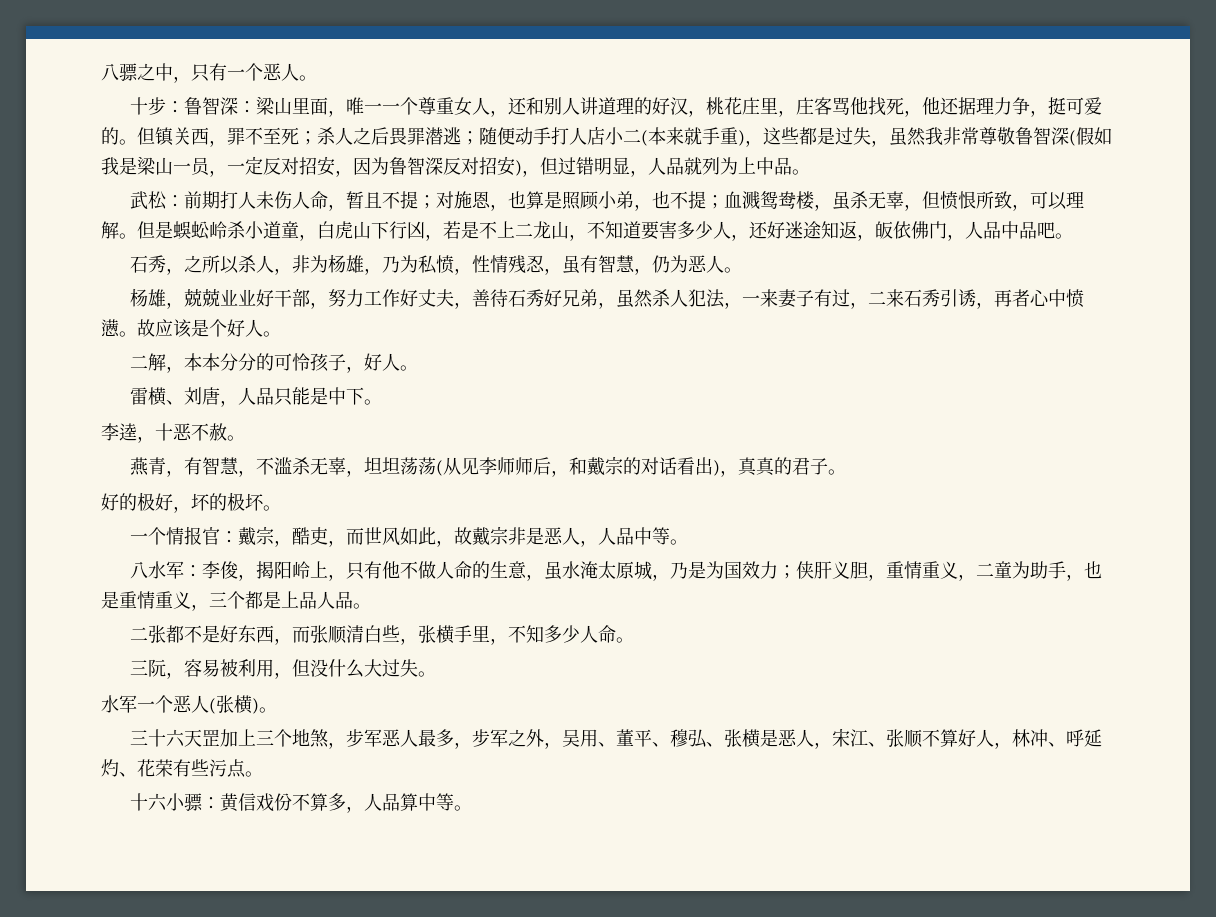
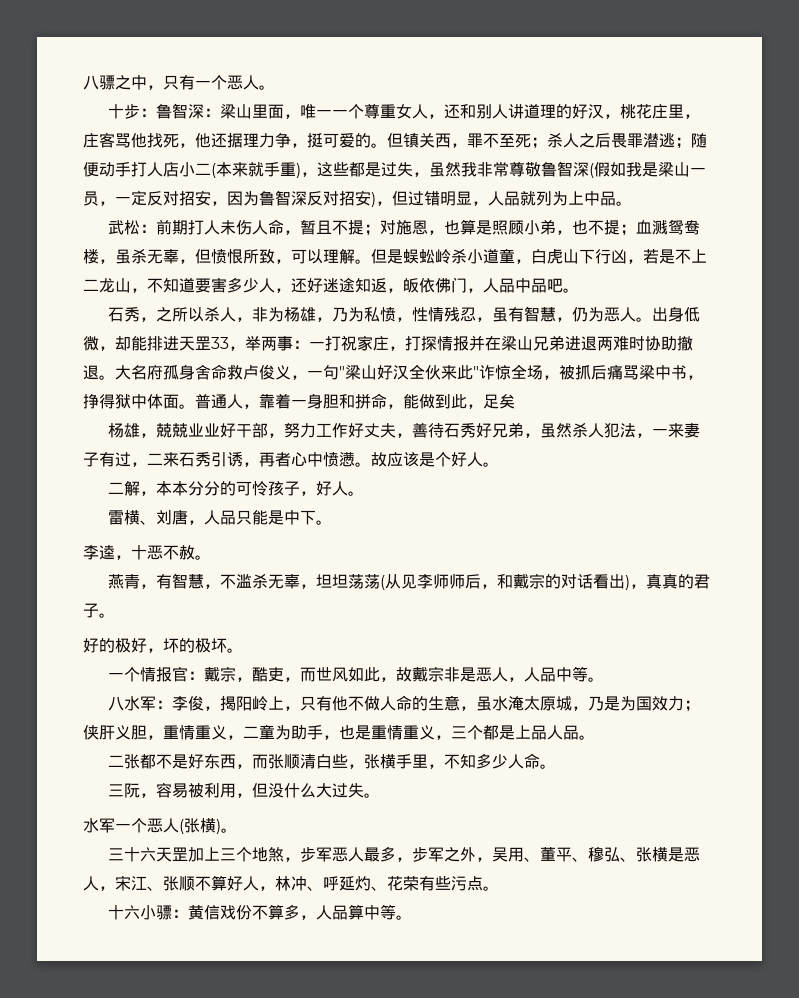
(743, 270) none -> [652,306,701,322] [83,335,693,351] [83,364,703,380] [83,393,515,409] 出身低微，却能排进天罡33，举两事：一打祝家庄，打探情报并在梁山兄弟进退两难时协助撤退。大名府孤身舍命救卢俊义，一句"梁山好汉全伙来此"诈惊全场，被抓后痛骂梁中书，挣得狱中体面。普通人，靠着一身胆和拼命，能做到此，足矣

